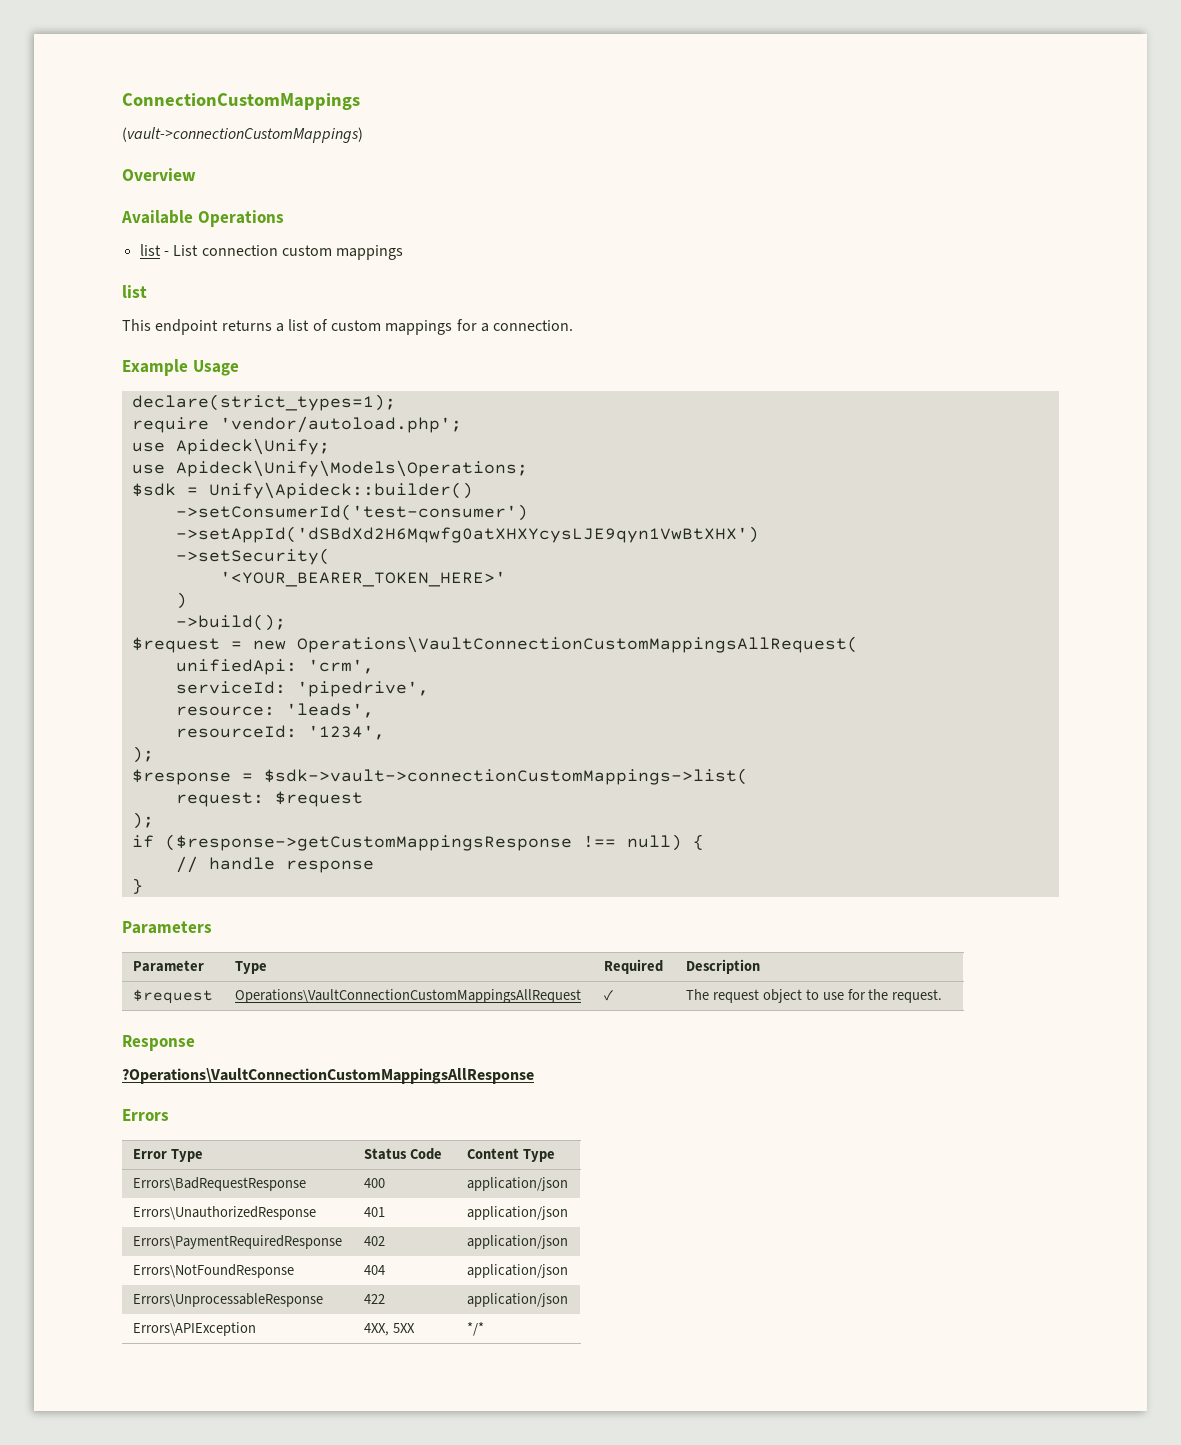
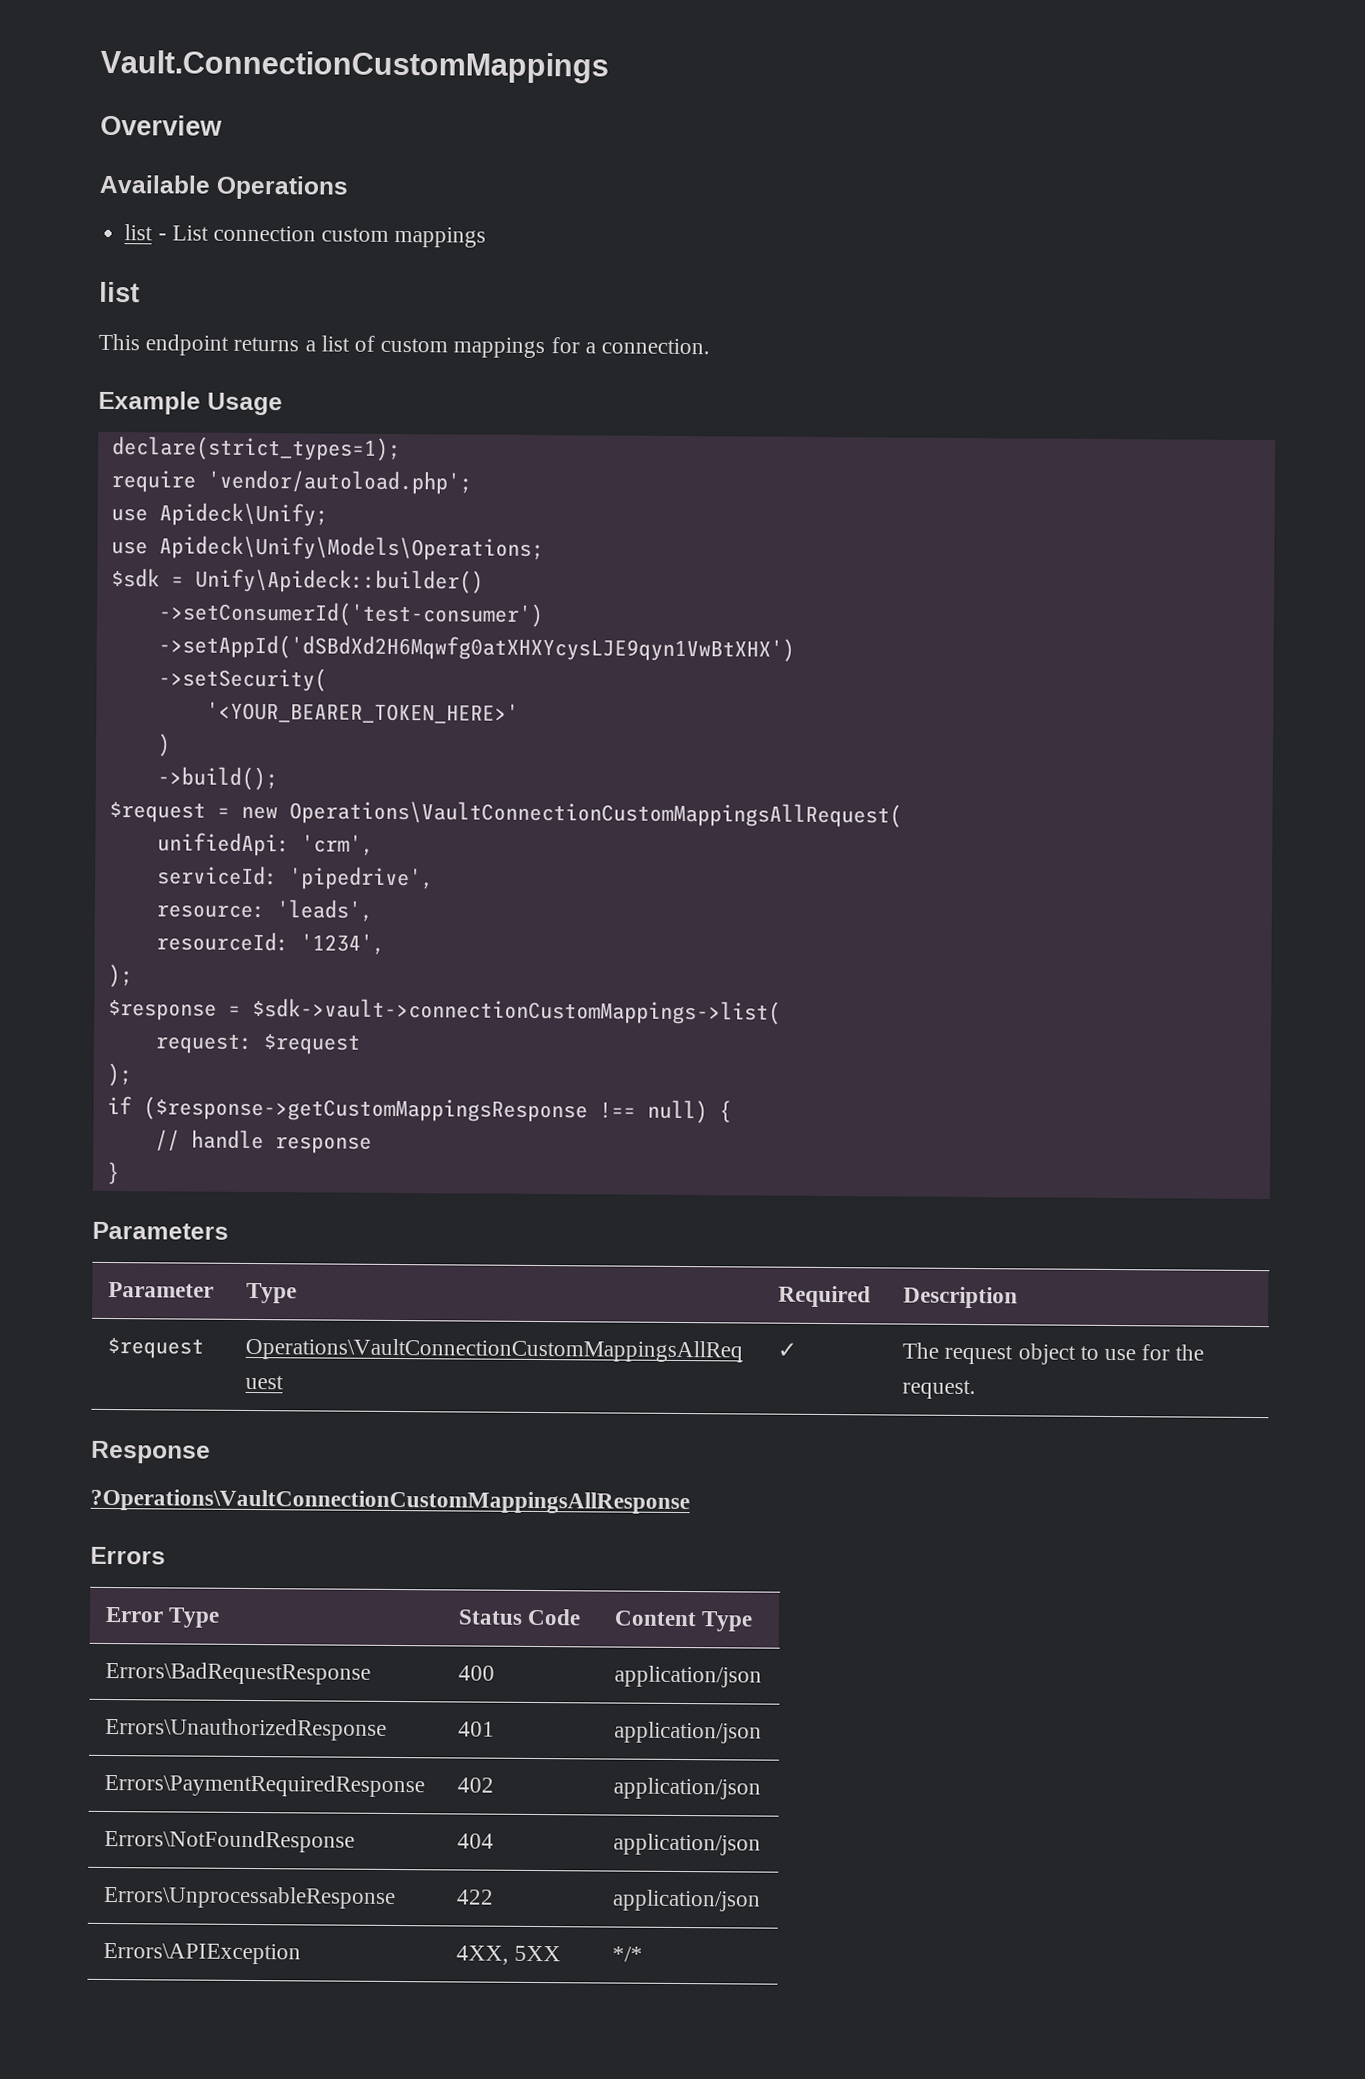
[122,93,360,110] [122,127,363,143] ConnectionCustomMappings // (vault->connectionCustomMappings) -> [100,49,609,84] Vault.ConnectionCustomMappings

